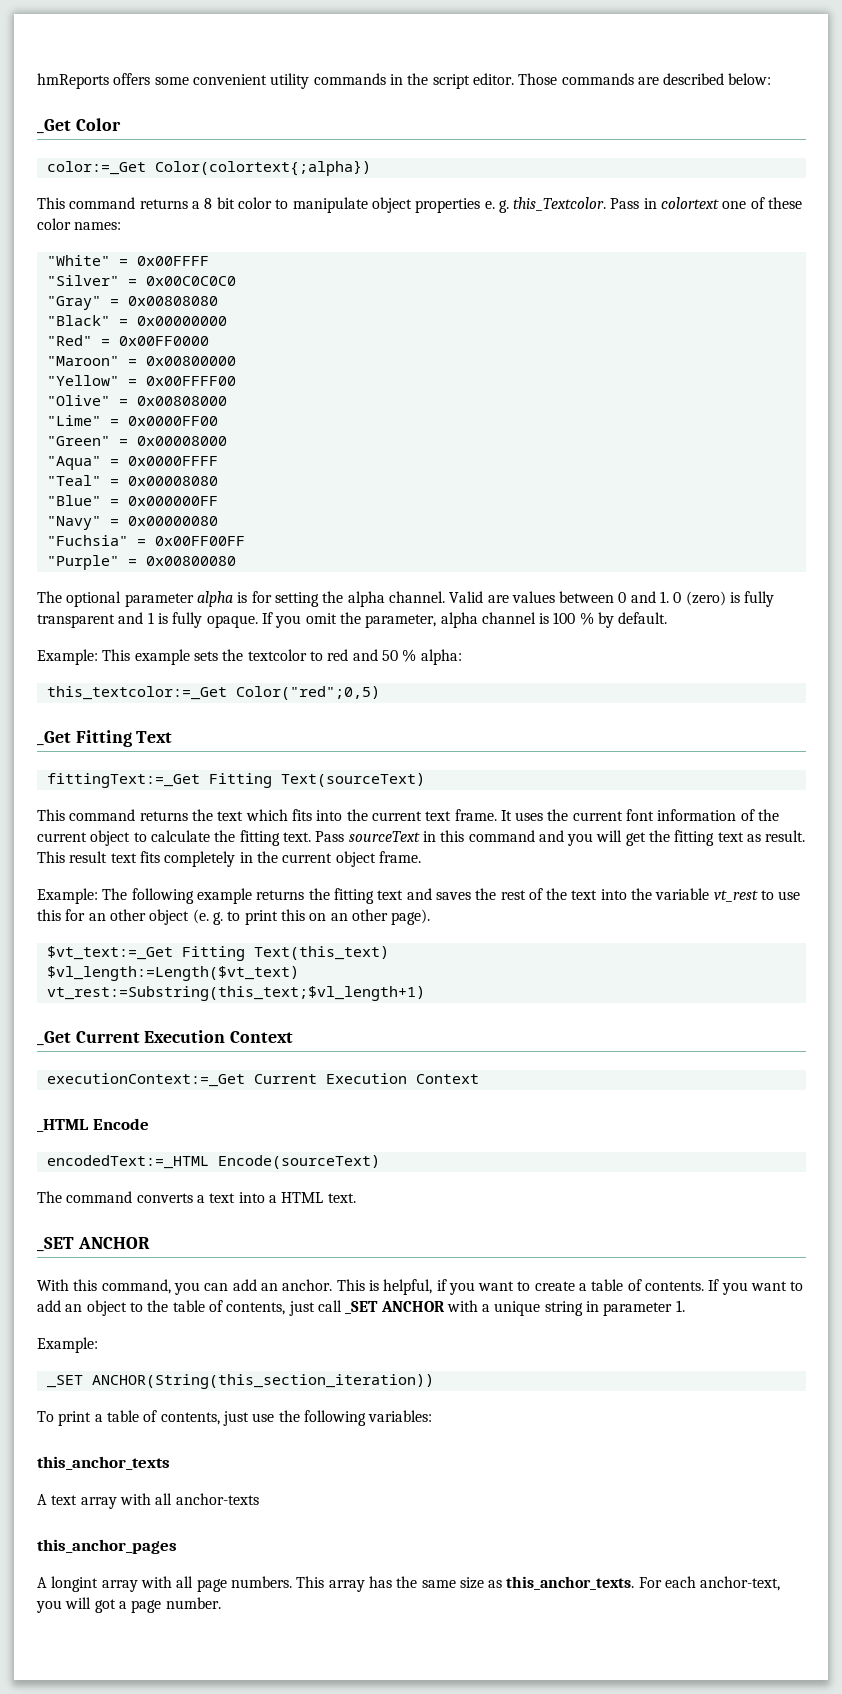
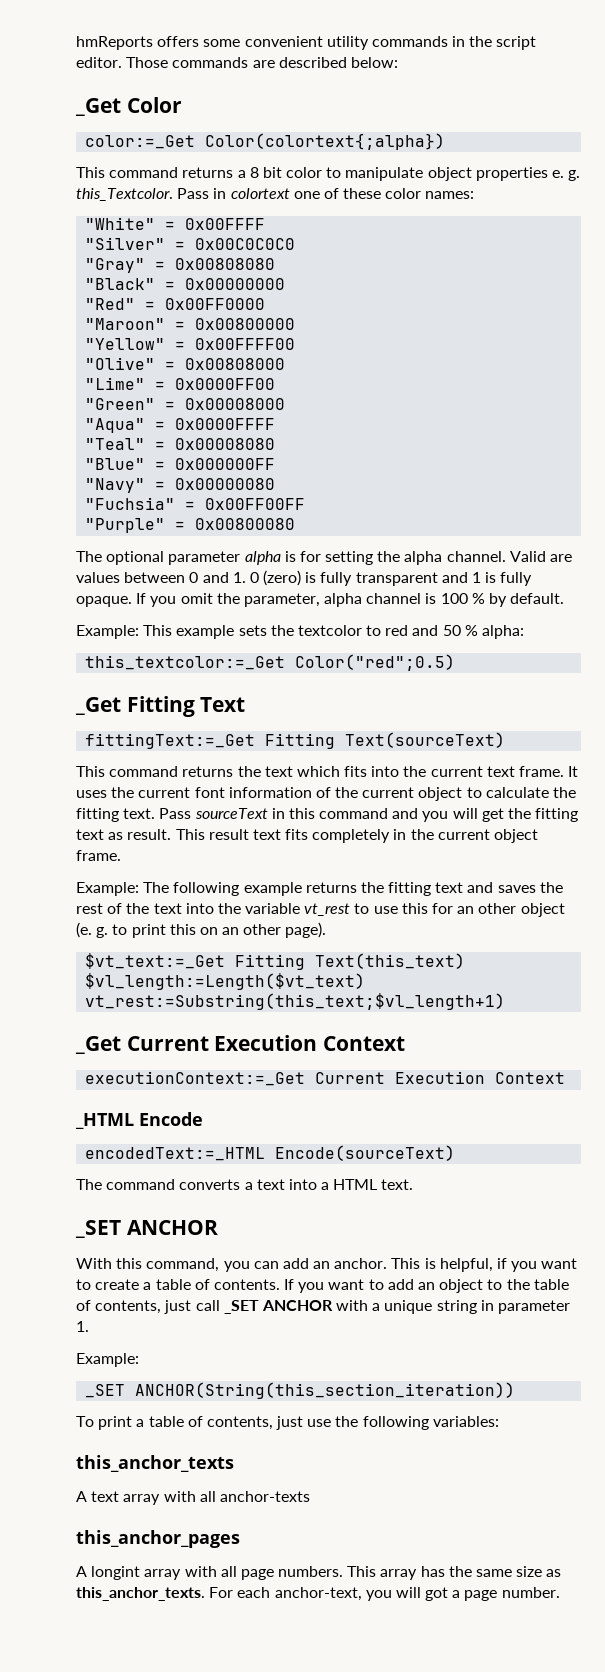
[235,686,380,700] Color("red";0,5) -> [295,654,456,671] Color("red";0.5)

